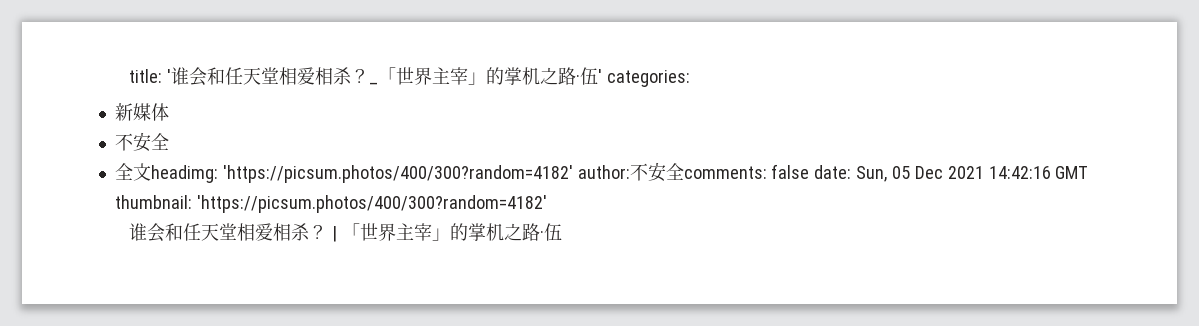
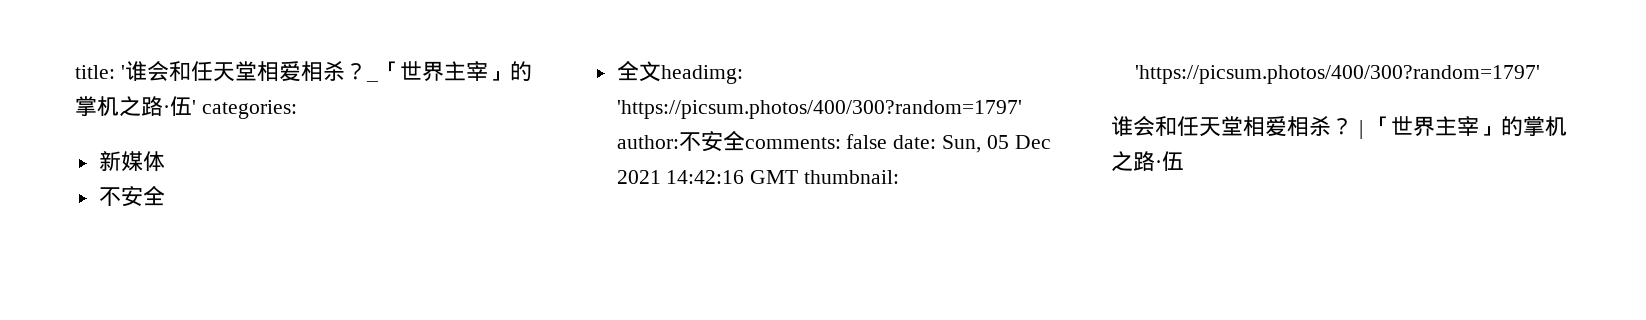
[222,165,573,183] 'https://picsum.photos/400/300?random=4182' -> [616,100,1022,119] 'https://picsum.photos/400/300?random=1797'
[196,195,547,213] 'https://picsum.photos/400/300?random=4182' -> [1134,65,1540,84] 'https://picsum.photos/400/300?random=1797'

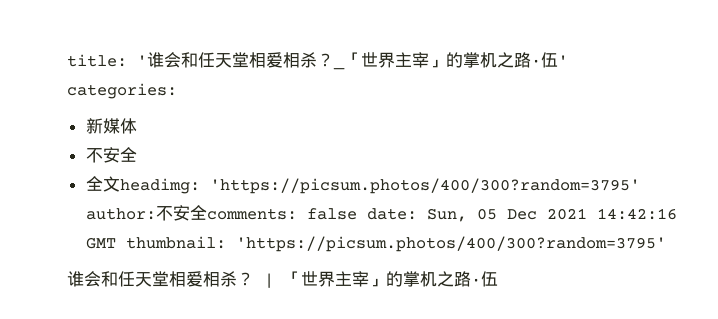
[616,100,1022,119] 'https://picsum.photos/400/300?random=1797' -> [209,178,640,194] 'https://picsum.photos/400/300?random=3795'
[1134,65,1540,84] 'https://picsum.photos/400/300?random=1797' -> [235,236,666,252] 'https://picsum.photos/400/300?random=3795'

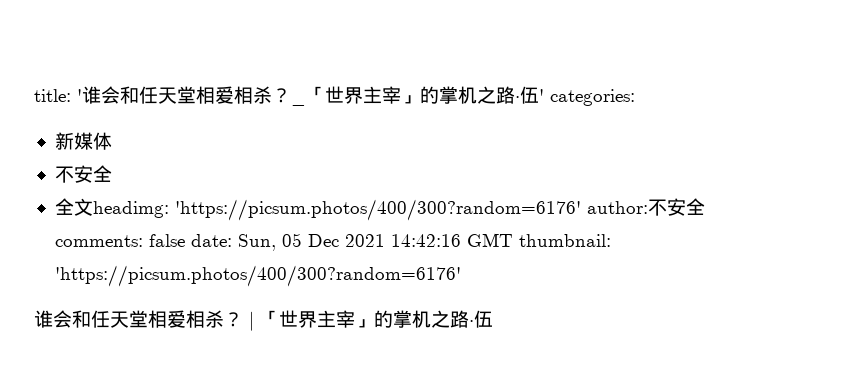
[209,178,640,194] 'https://picsum.photos/400/300?random=3795' -> [174,199,581,221] 'https://picsum.photos/400/300?random=6176'
[235,236,666,252] 'https://picsum.photos/400/300?random=3795' -> [54,265,461,287] 'https://picsum.photos/400/300?random=6176'

